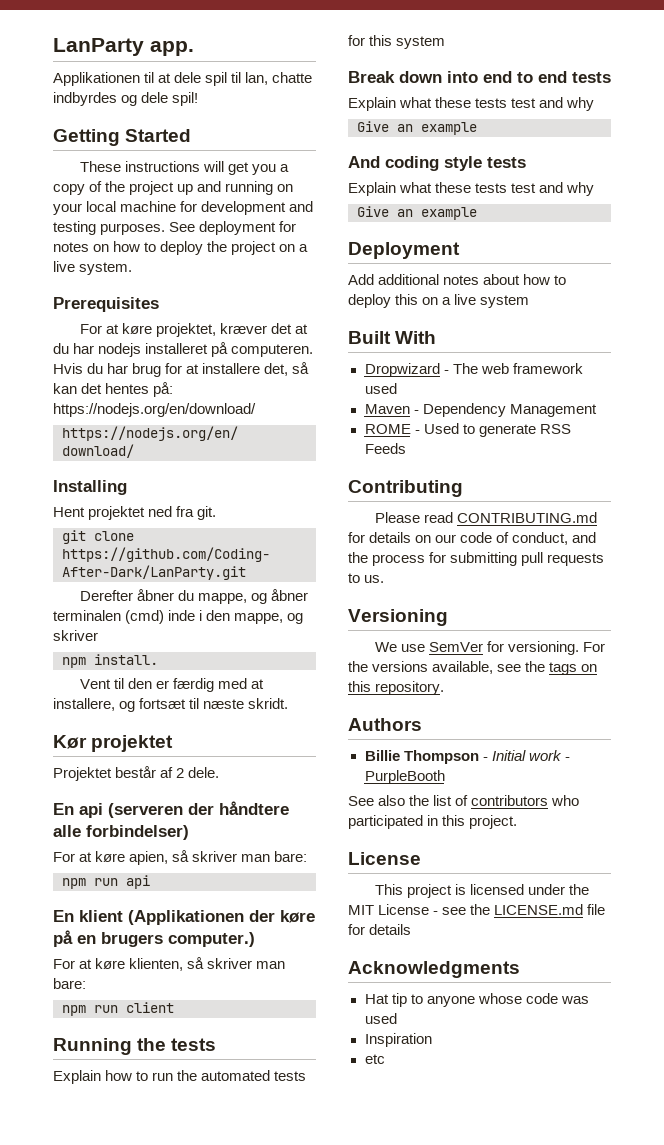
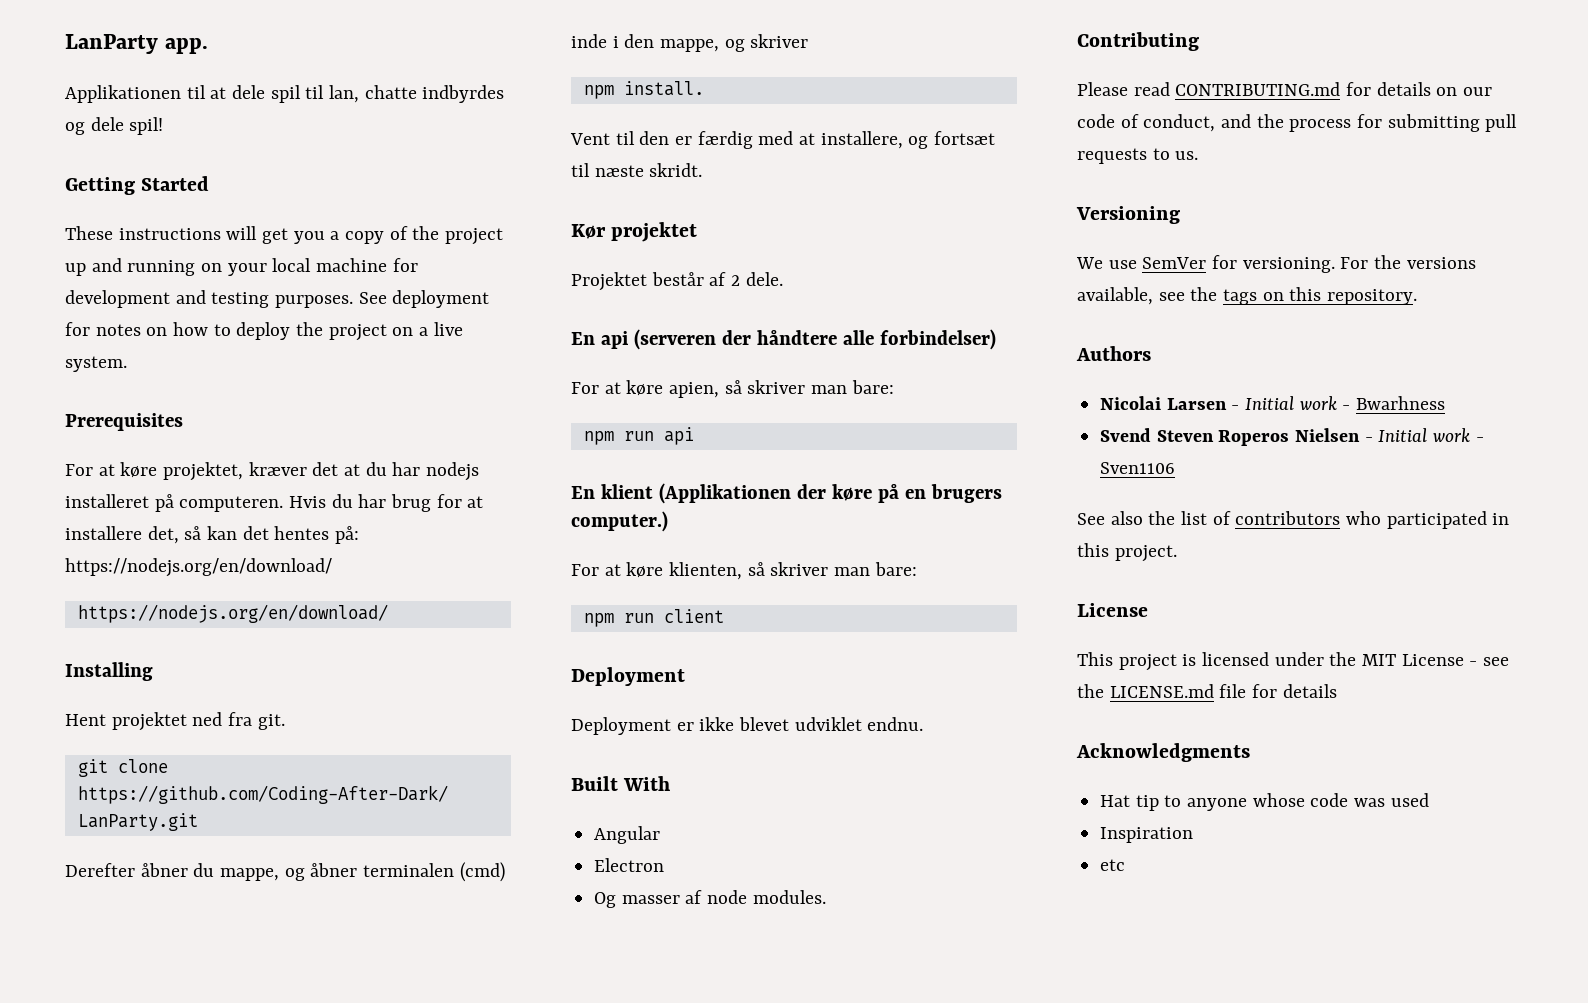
[53,1038,217,1055] [53,1070,307,1084] [348,35,446,49] [348,71,611,83] [348,97,595,111] [357,121,477,135] [348,156,526,171] [348,182,595,196] [357,206,477,220] [348,242,460,259] [348,274,567,285] [348,294,530,308] [348,331,437,344] [364,363,583,377] [364,383,397,394] [364,403,597,417] [364,423,571,437] [364,443,406,454] Running the tests // Explain how to run the automated tests for this system // Break down into end to end tests // Explain what these tests test and why // Give an example // And coding style tests // Explain what these tests test and why // Give an example // Deployment // Add additional notes about how to deploy this on a live system // Built With // Dropwizard - The web framework used // Maven - Dependency Management // ROME - Used to generate RSS Feeds -> [571,667,685,686] [571,717,924,735] [571,776,671,791] [594,826,661,844] [594,858,665,872] [594,890,826,908] Deployment // Deployment er ikke blevet udviklet endnu. // Built With // Angular // Electron // Og masser af node modules.
[364,750,570,764] [364,770,445,784] Billie Thompson - Initial work - PurpleBooth -> [1100,396,1446,410] [1100,428,1484,446] [1100,462,1176,474] Nicolai Larsen - Initial work - Bwarhness // Svend Steven Roperos Nielsen - Initial work - Sven1106

